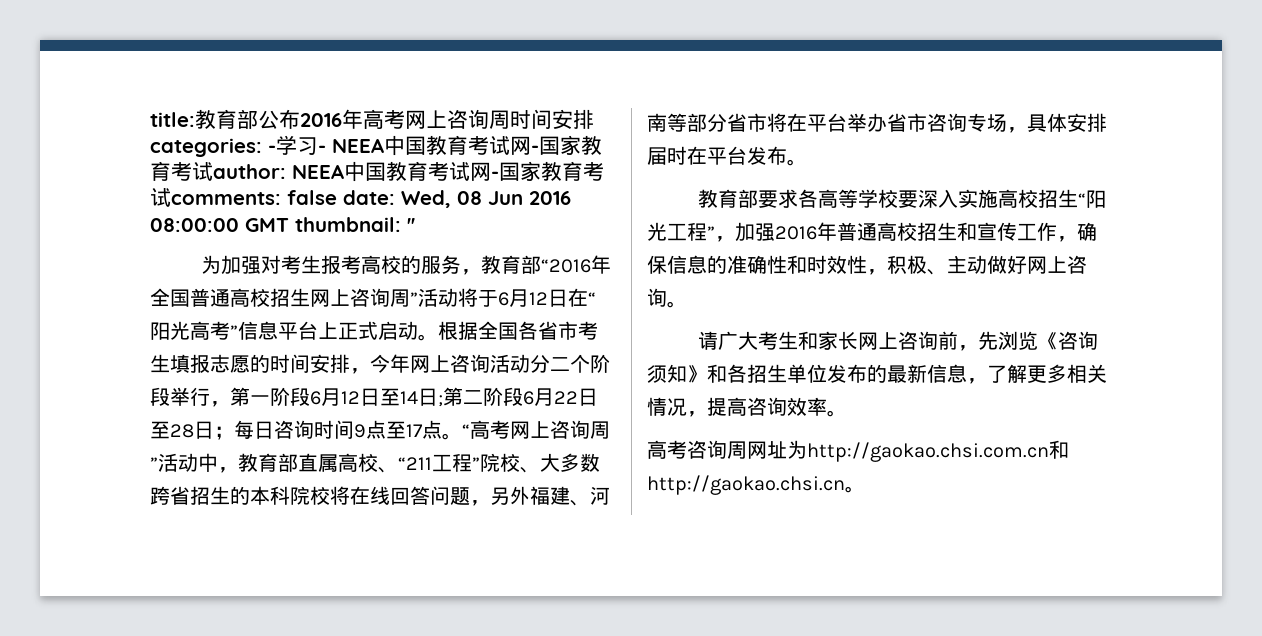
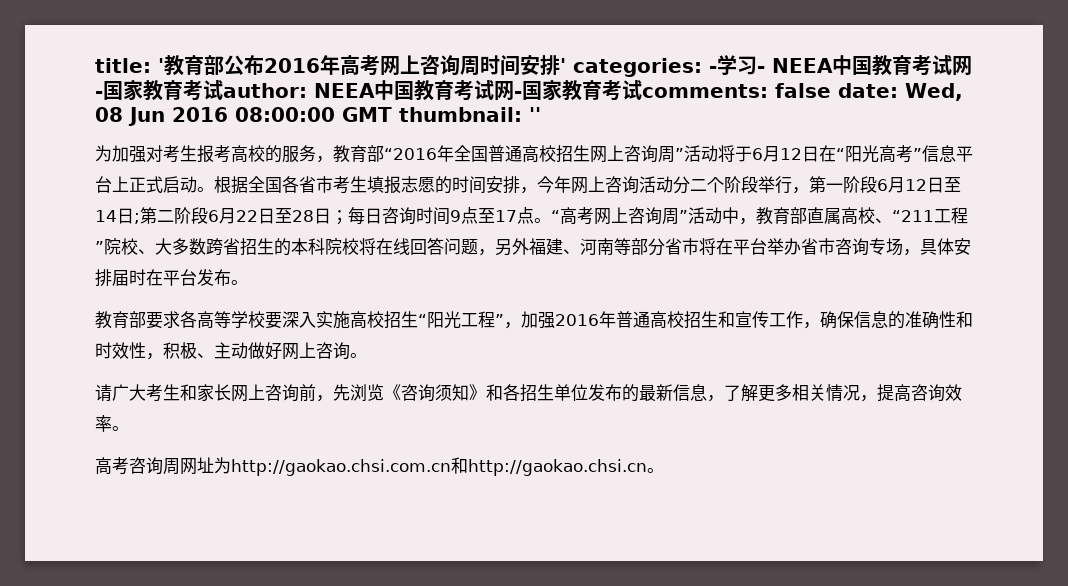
(195, 119) none -> [158,58,164,73] '
(594, 119) none -> [560,58,566,73] '

